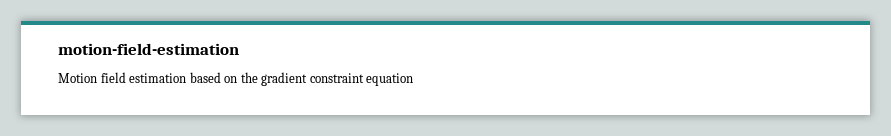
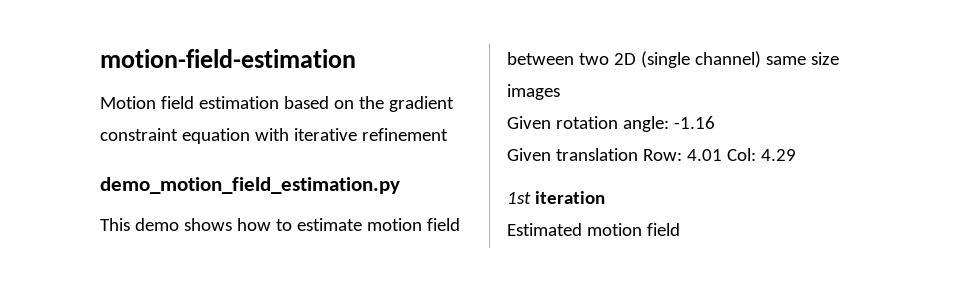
(414, 79) none -> [254,128,448,141] [100,177,400,194] [100,218,460,231] [507,51,839,68] [507,84,560,100] [507,116,715,132] [507,148,796,161] [507,191,605,204] [507,223,680,236] with iterative refinement // demo_motion_field_estimation.py // This demo shows how to estimate motion field between two 2D (single channel) same size images // Given rotation angle: -1.16 // Given translation Row: 4.01 Col: 4.29 // 1st iteration // Estimated motion field

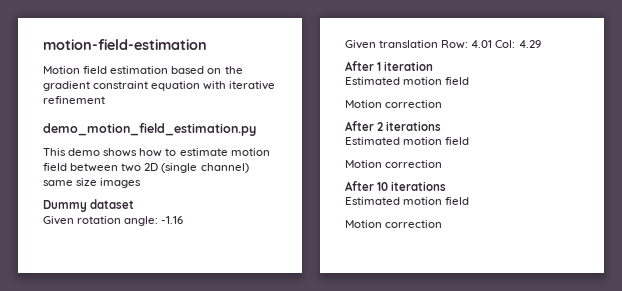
(560, 92) none -> [43,199,135,212] // Dummy dataset
[507,192,531,204] 1st -> [345,61,382,71] After 1
(680, 229) none -> [345,100,443,108] [345,121,442,131] [345,137,470,145] [345,160,443,168] [345,181,447,191] [345,197,470,205] [345,220,443,228] // Motion correction // After 2 iterations // Estimated motion field // Motion correction // After 10 iterations // Estimated motion field // Motion correction

